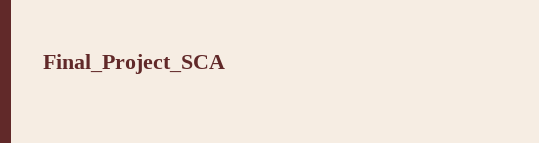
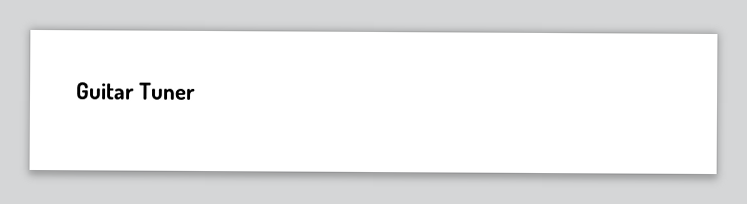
[43,54,225,74] Final_Project_SCA -> [76,82,197,100] Guitar Tuner

